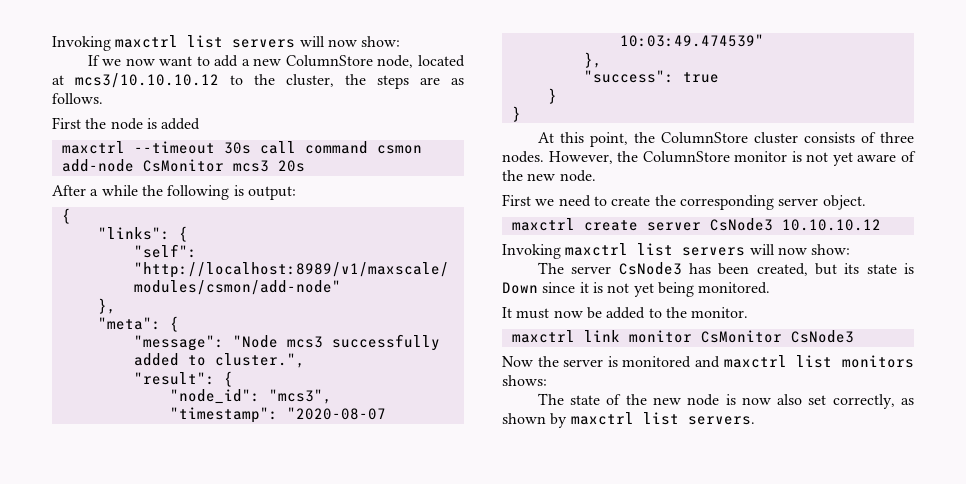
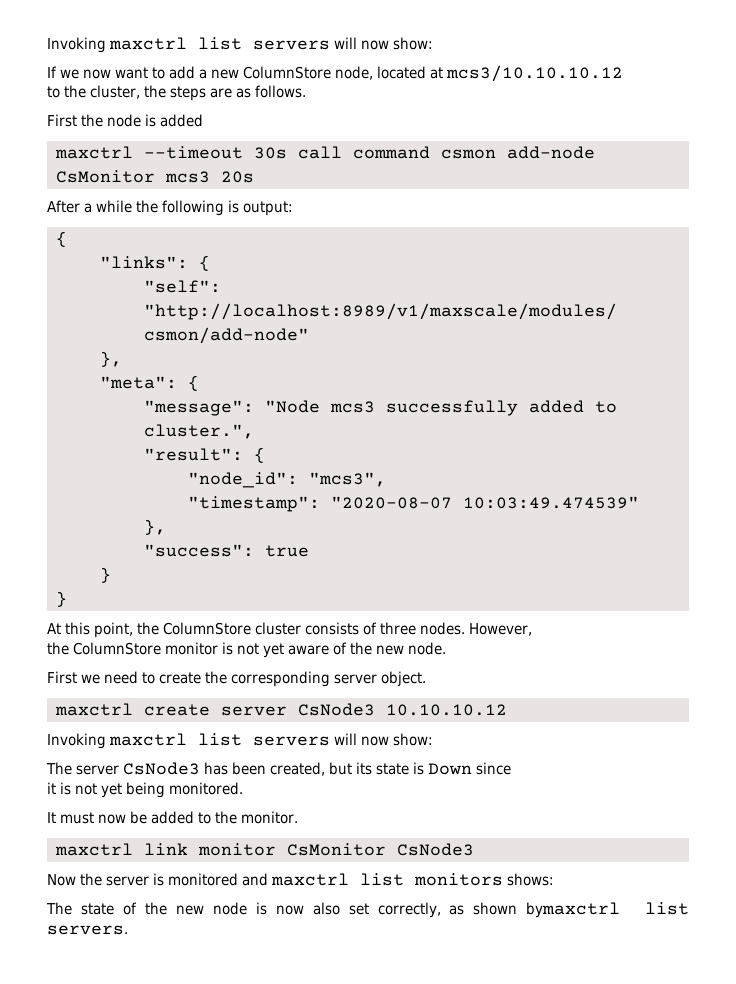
(219, 80) none -> (623, 73) //
(613, 157) none -> (532, 629) //
(576, 287) none -> (511, 768) //
[550,412,634,428] by maxctrl -> [526,902,621,918] bymaxctrl

